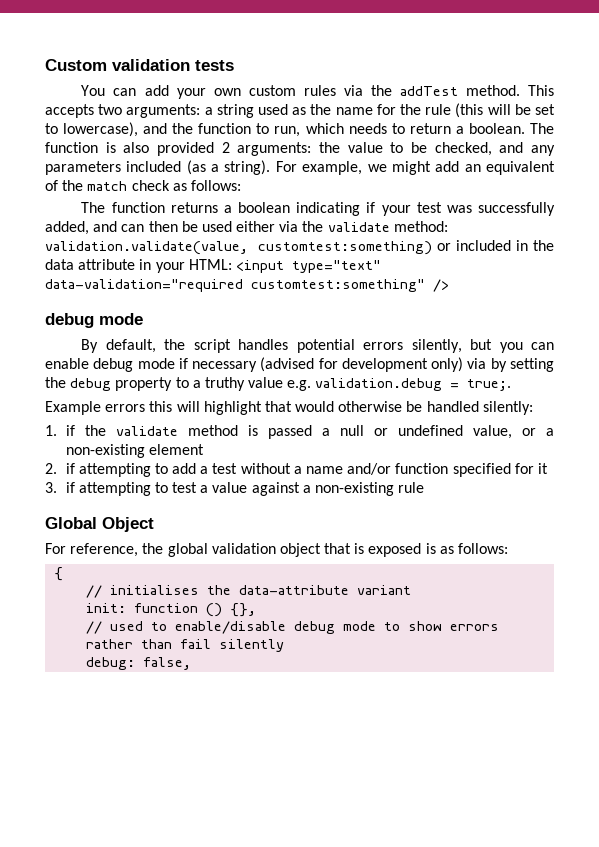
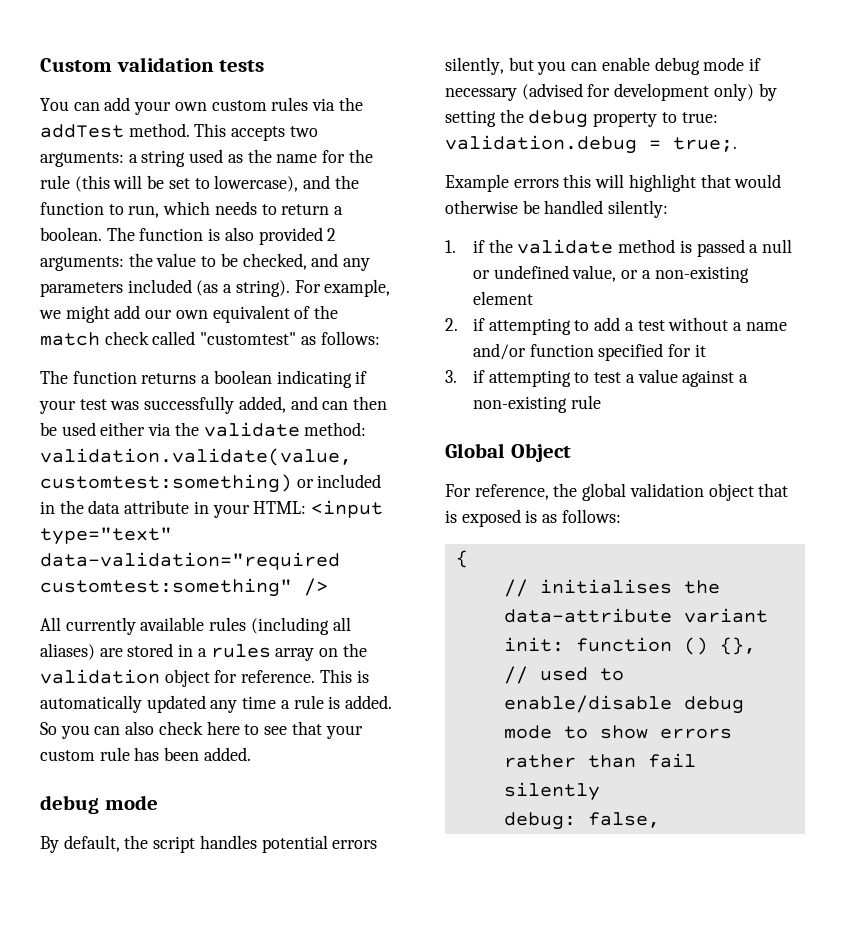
[464,164,481,172] an -> [145,309,208,319] our own
(170, 185) none -> [152,331,297,345] called "customtest"
(449, 285) none -> [40,617,351,635] [40,643,367,661] [40,669,369,687] [40,695,393,713] [40,721,363,739] [40,747,251,761] // All currently available rules (including all aliases) are stored in a rules array on the validation object for reference. This is automatically updated any time a rule is added. So you can also check here to see that your custom rule has been added.
[467,358,487,369] via -> (754, 92) none
[192,377,312,391] a truthy value e.g. -> [681,112,718,123] true:

